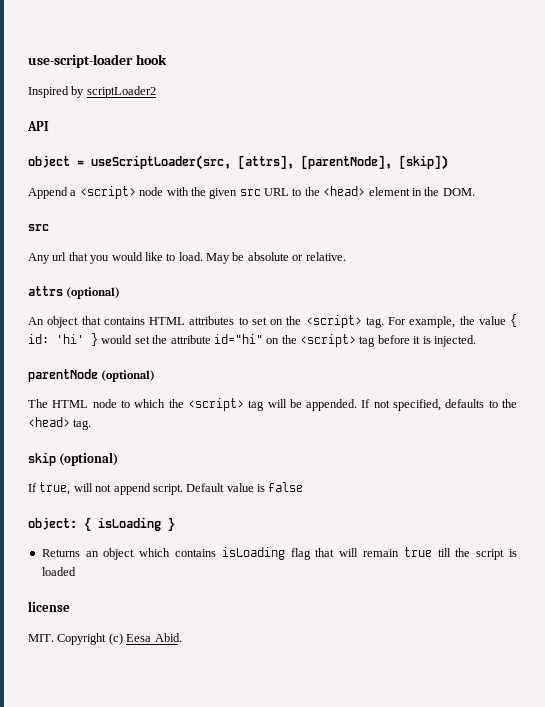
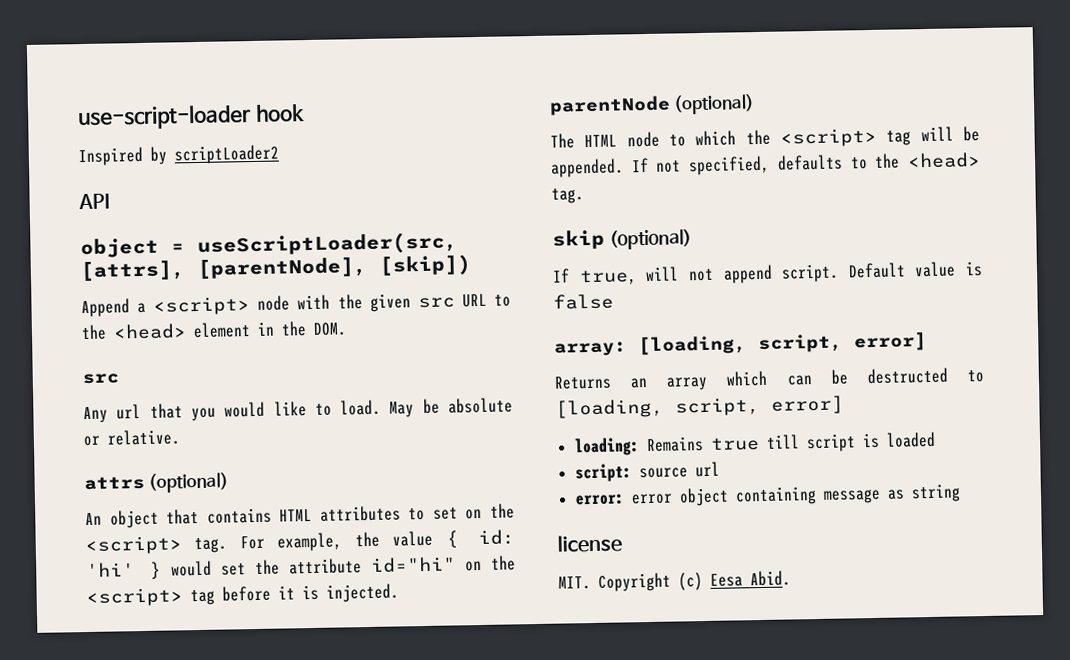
[28,517,175,531] [41,547,399,560] object: { isLoading } // Returns an object which contains isLoading flag that will remain -> [554,332,927,357] [554,367,984,391] [555,395,844,419] [573,436,704,457] array: [loading, script, error] // Returns an array which can be destructed to [loading, script, error] // loading: Remains
[455,548,471,557] the -> (800, 441) none
(76, 571) none -> [574,461,720,483] [574,483,961,507] // script: source url // error: error object containing message as string

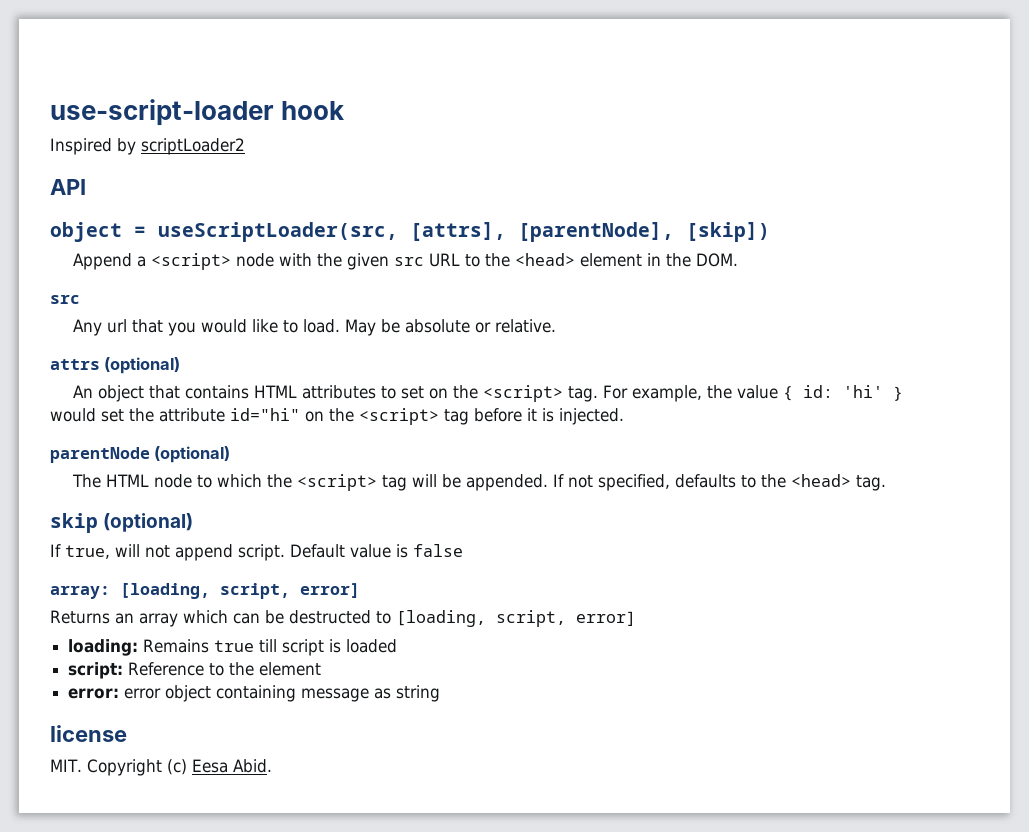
[638,461,720,479] source url -> [128,662,322,676] Reference to the element

